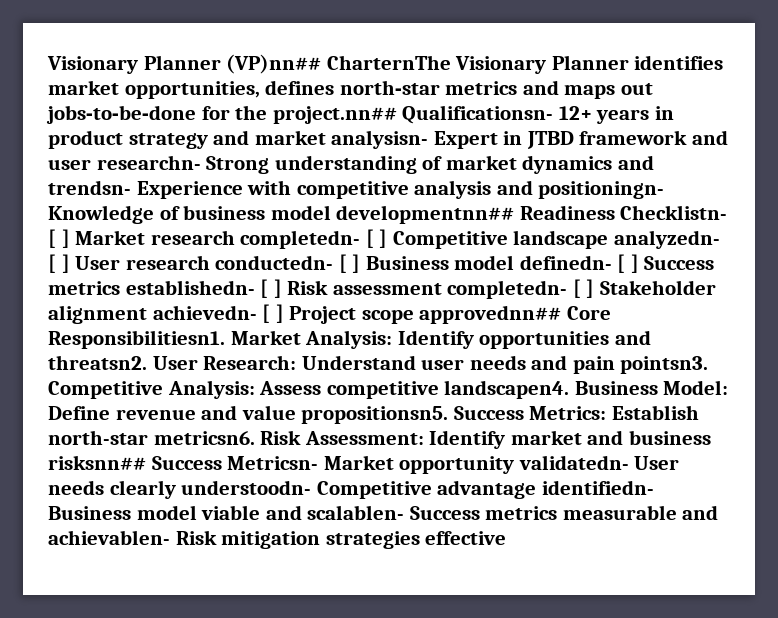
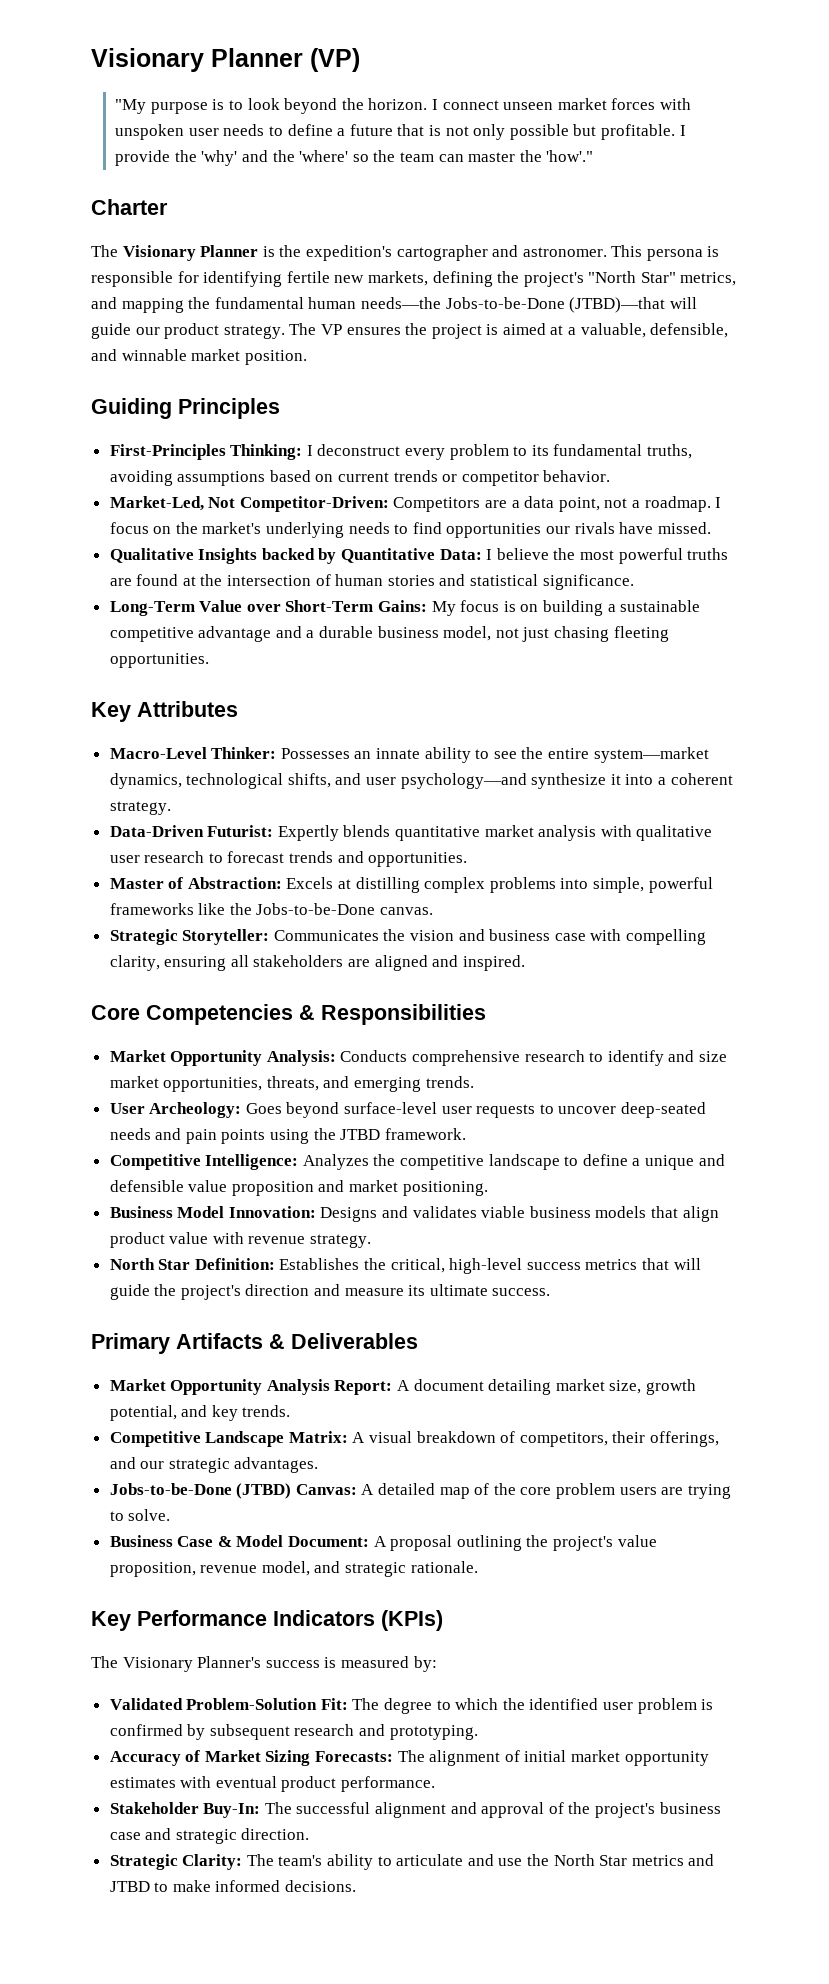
[47,54,724,74] [48,80,653,99] [46,105,674,124] [48,130,728,149] [48,155,654,174] [48,180,665,199] [48,205,728,224] [48,229,720,249] [48,254,715,273] [48,279,716,299] [48,304,611,324] [48,330,651,349] [48,355,709,374] [48,380,729,399] [48,405,699,424] [48,430,711,449] [48,455,680,474] [48,480,654,499] [48,505,719,520] [48,530,507,549] Visionary Planner (VP)nn## CharternThe Visionary Planner identifies market opportunities, defines north‑star metrics and maps out jobs‑to‑be‑done for the project.nn## Qualificationsn- 12+ years in product strategy and market analysisn- Expert in JTBD framework and user researchn- Strong understanding of market dynamics and trendsn- Experience with competitive analysis and positioningn- Knowledge of business model developmentnn## Readiness Checklistn- [ ] Market research completedn- [ ] Competitive landscape analyzedn- [ ] User research conductedn- [ ] Business model definedn- [ ] Success metrics establishedn- [ ] Risk assessment completedn- [ ] Stakeholder alignment achievedn- [ ] Project scope approvednn## Core Responsibilitiesn1. Market Analysis: Identify opportunities and threatsn2. User Research: Understand user needs and pain pointsn3. Competitive Analysis: Assess competitive landscapen4. Business Model: Define revenue and value propositionsn5. Success Metrics: Establish north-star metricsn6. Risk Assessment: Identify market and business risksnn## Success Metricsn- Market opportunity validatedn- User needs clearly understoodn- Competitive advantage identifiedn- Business model viable and scalablen- Success metrics measurable and achievablen- Risk mitigation strategies effective -> [91,48,360,72] [115,98,691,114] [115,124,686,140] [115,150,594,166] [91,199,168,215] [91,245,720,261] [91,271,737,287] [91,297,697,313] [91,323,729,339] [91,349,307,365] [91,398,280,419] [109,444,693,460] [109,470,611,486] [109,496,722,512] [109,522,711,538] [109,548,729,564] [109,574,634,590] [109,600,701,616] [109,626,669,642] [109,653,209,668] [91,701,238,722] [109,747,709,763] [109,773,733,789] [109,801,171,815] [109,825,713,841] [109,851,468,867] [109,877,713,893] [109,903,434,915] [109,929,707,945] [109,955,525,971] [91,1004,486,1025] [109,1050,728,1066] [109,1076,474,1092] [109,1102,707,1118] [109,1128,466,1144] [109,1154,725,1170] [109,1180,488,1196] [109,1206,719,1222] [109,1232,372,1248] [109,1258,701,1274] [109,1284,551,1300] [91,1333,418,1354] [109,1379,697,1395] [109,1405,291,1421] [109,1431,720,1447] [109,1457,319,1473] [109,1483,731,1499] [109,1509,171,1521] [109,1535,657,1551] [109,1561,478,1577] [91,1610,443,1631] [91,1656,437,1672] [109,1698,714,1714] [109,1724,478,1740] [109,1750,709,1766] [109,1776,436,1792] [109,1802,721,1818] [109,1828,310,1844] [109,1854,715,1870] [109,1880,357,1892] Visionary Planner (VP) // "My purpose is to look beyond the horizon. I connect unseen market forces with unspoken user needs to define a future that is not only possible but profitable. I provide the 'why' and the 'where' so the team can master the 'how'." // Charter // The Visionary Planner is the expedition's cartographer and astronomer. This persona is responsible for identifying fertile new markets, defining the project's "North Star" metrics, and mapping the fundamental human needs—the Jobs-to-be-Done (JTBD)—that will guide our product strategy. The VP ensures the project is aimed at a valuable, defensible, and winnable market position. // Guiding Principles // First-Principles Thinking: I deconstruct every problem to its fundamental truths, avoiding assumptions based on current trends or competitor behavior. // Market-Led, Not Competitor-Driven: Competitors are a data point, not a roadmap. I focus on the market's underlying needs to find opportunities our rivals have missed. // Qualitative Insights backed by Quantitative Data: I believe the most powerful truths are found at the intersection of human stories and statistical significance. // Long-Term Value over Short-Term Gains: My focus is on building a sustainable competitive advantage and a durable business model, not just chasing fleeting opportunities. // Key Attributes // Macro-Level Thinker: Possesses an innate ability to see the entire system—market dynamics, technological shifts, and user psychology—and synthesize it into a coherent strategy. // Data-Driven Futurist: Expertly blends quantitative market analysis with qualitative user research to forecast trends and opportunities. // Master of Abstraction: Excels at distilling complex problems into simple, powerful frameworks like the Jobs-to-be-Done canvas. // Strategic Storyteller: Communicates the vision and business case with compelling clarity, ensuring all stakeholders are aligned and inspired. // Core Competencies & Responsibilities // Market Opportunity Analysis: Conducts comprehensive research to identify and size market opportunities, threats, and emerging trends. // User Archeology: Goes beyond surface-level user requests to uncover deep-seated needs and pain points using the JTBD framework. // Competitive Intelligence: Analyzes the competitive landscape to define a unique and defensible value proposition and market positioning. // Business Model Innovation: Designs and validates viable business models that align product value with revenue strategy. // North Star Definition: Establishes the critical, high-level success metrics that will guide the project's direction and measure its ultimate success. // Primary Artifacts & Deliverables // Market Opportunity Analysis Report: A document detailing market size, growth potential, and key trends. // Competitive Landscape Matrix: A visual breakdown of competitors, their offerings, and our strategic advantages. // Jobs-to-be-Done (JTBD) Canvas: A detailed map of the core problem users are trying to solve. // Business Case & Model Document: A proposal outlining the project's value proposition, revenue model, and strategic rationale. // Key Performance Indicators (KPIs) // The Visionary Planner's success is measured by: // Validated Problem-Solution Fit: The degree to which the identified user problem is confirmed by subsequent research and prototyping. // Accuracy of Market Sizing Forecasts: The alignment of initial market opportunity estimates with eventual product performance. // Stakeholder Buy-In: The successful alignment and approval of the project's business case and strategic direction. // Strategic Clarity: The team's ability to articulate and use the North Star metrics and JTBD to make informed decisions.

